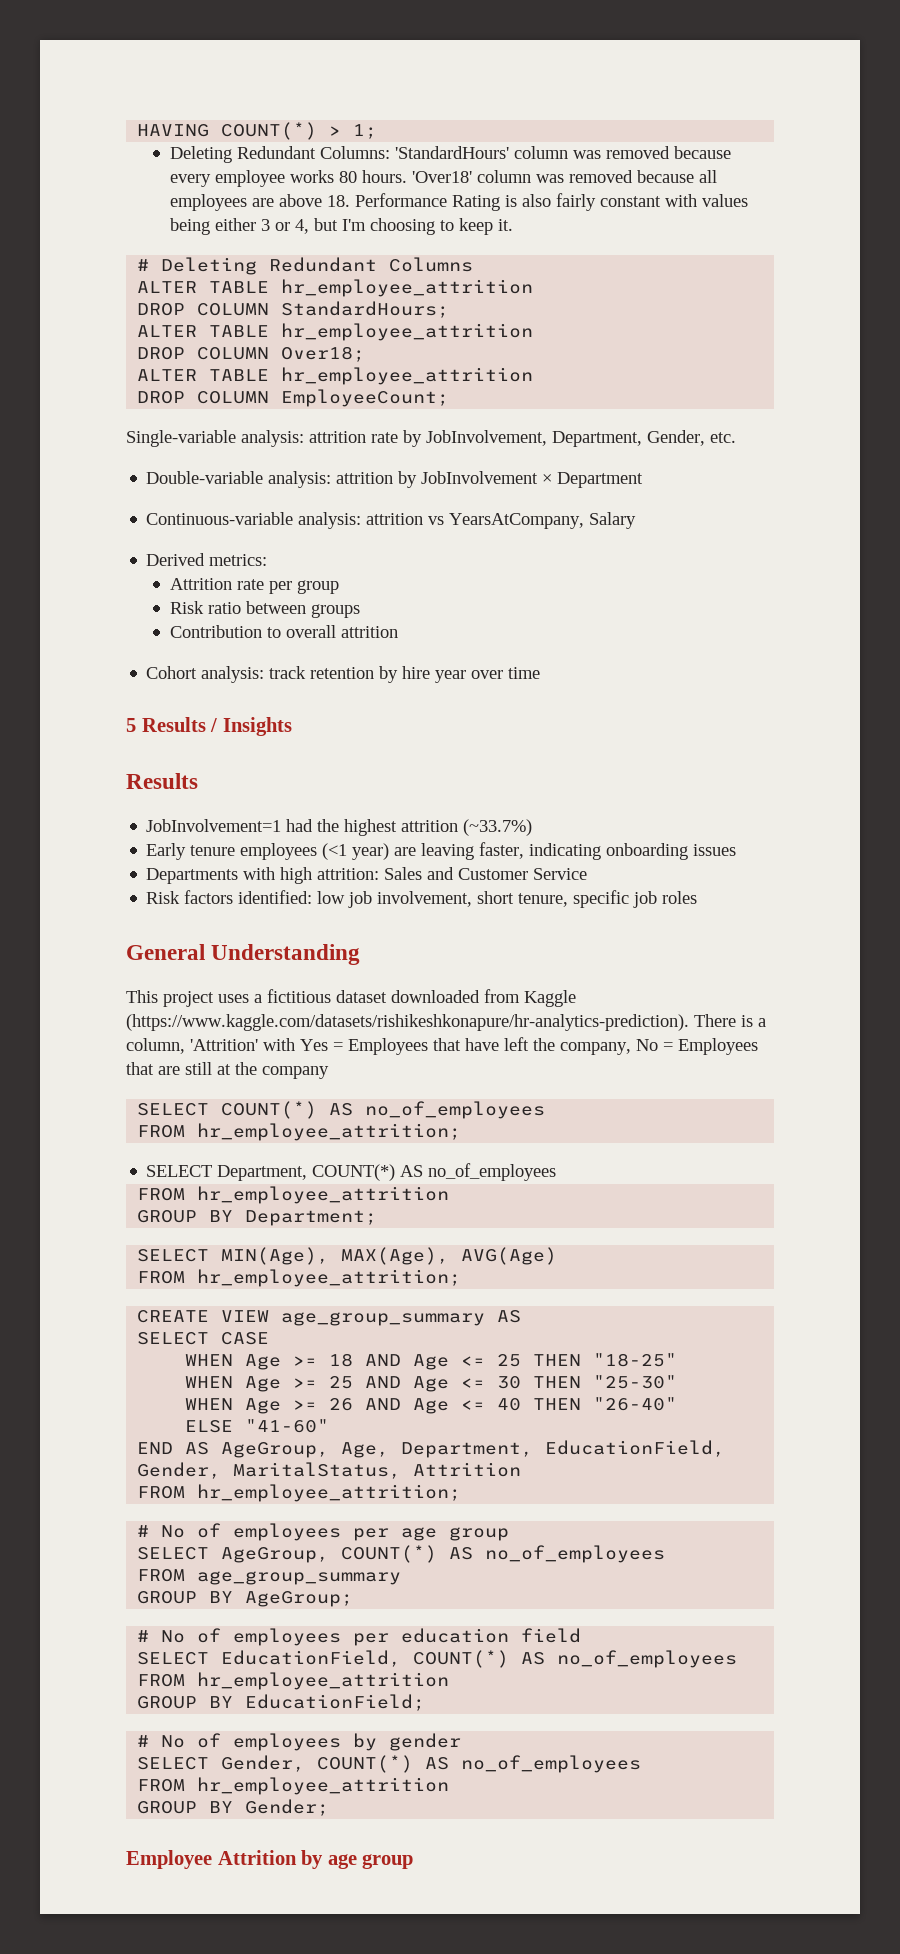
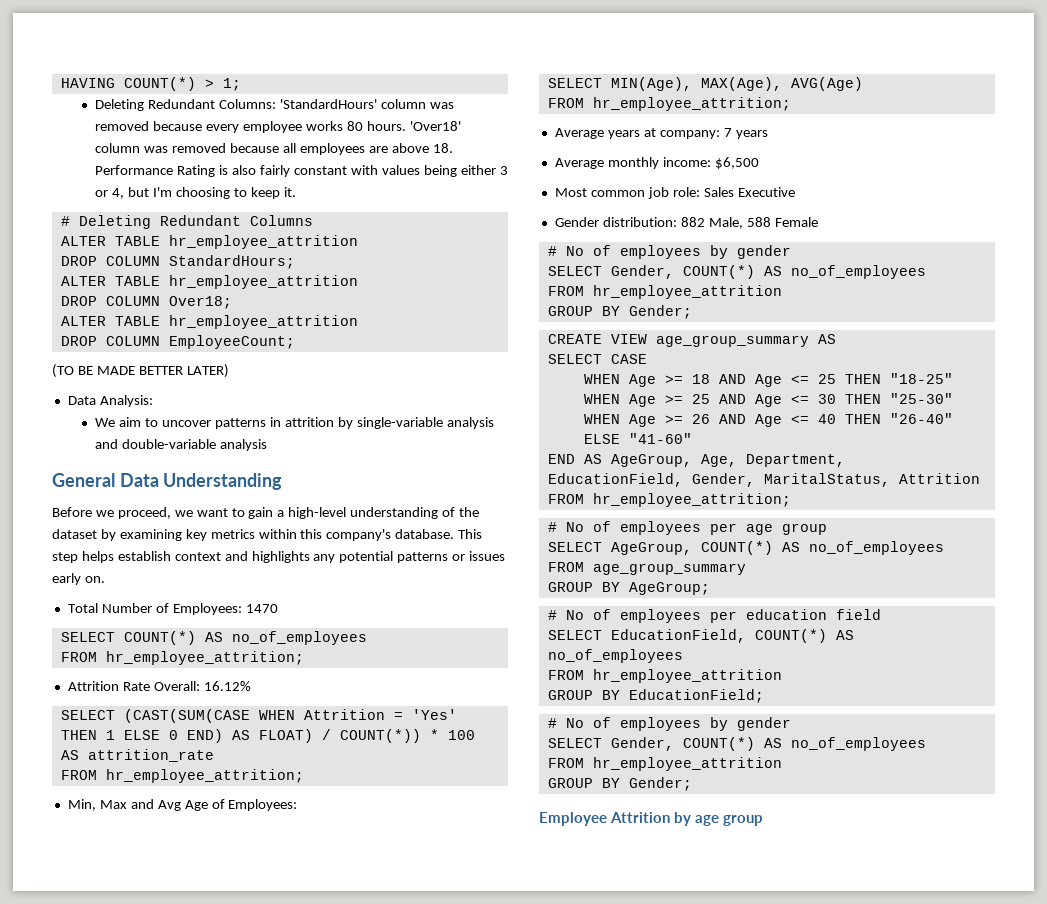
[126,430,736,447] [146,471,644,488] [146,512,637,529] [146,553,268,566] [169,578,339,594] [169,601,360,618] [169,625,398,638] [146,666,541,683] [126,717,292,736] [126,773,198,789] [146,819,533,836] [146,842,737,860] [146,867,588,884] [146,890,698,908] Single-variable analysis: attrition rate by JobInvolvement, Department, Gender, etc. // Double-variable analysis: attrition by JobInvolvement × Department // Continuous-variable analysis: attrition vs YearsAtCompany, Salary // Derived metrics: // Attrition rate per group // Risk ratio between groups // Contribution to overall attrition // Cohort analysis: track retention by hire year over time // 5 Results / Insights // Results // JobInvolvement=1 had the highest attrition (~33.7%) // Early tenure employees (<1 year) are leaving faster, indicating onboarding issues // Departments with high attrition: Sales and Customer Service // Risk factors identified: low job involvement, short tenure, specific job roles -> [52,364,229,378] [67,395,153,407] [95,417,494,429] [95,439,268,451] (TO BE MADE BETTER LATER) // Data Analysis: // We aim to uncover patterns in attrition by single-variable analysis and double-variable analysis
(205, 952) none -> [119,473,159,487] Data
[126,989,576,1007] [126,1014,766,1031] [126,1037,758,1055] [126,1062,329,1079] This project uses a fictitious dataset downloaded from Kaggle (https://www.kaggle.com/datasets/rishikeshkonapure/hr-analytics-prediction). There is a column, 'Attrition' with Yes = Employees that have left the company, No = Employees that are still at the company -> [52,507,480,519] [52,529,483,541] [52,551,506,563] [52,573,105,585] [67,603,278,615] Before we proceed, we want to gain a high-level understanding of the dataset by examining key metrics within this company's database. This step helps establish context and highlights any potential patterns or issues early on. // Total Number of Employees: 1470
[146,1163,557,1181] [137,1186,450,1204] [137,1210,378,1226] [137,1247,558,1265] [137,1269,462,1287] SELECT Department, COUNT(*) AS no_of_employees // FROM hr_employee_attrition // GROUP BY Department; // SELECT MIN(Age), MAX(Age), AVG(Age) // FROM hr_employee_attrition; -> [67,681,251,691] [60,709,457,723] [60,729,475,743] [60,749,214,762] [60,769,304,783] [67,799,298,811] [547,77,863,91] [547,97,791,111] [554,128,768,139] [554,157,759,169] [554,187,795,199] [554,217,818,229] [547,245,791,259] [547,265,926,279] [547,285,782,299] [547,305,692,319] Attrition Rate Overall: 16.12% // SELECT (CAST(SUM(CASE WHEN Attrition = 'Yes' THEN 1 ELSE 0 END) AS FLOAT) / COUNT(*)) * 100 AS attrition_rate // FROM hr_employee_attrition; // Min, Max and Avg Age of Employees: // SELECT MIN(Age), MAX(Age), AVG(Age) // FROM hr_employee_attrition; // Average years at company: 7 years // Average monthly income: $6,500 // Most common job role: Sales Executive // Gender distribution: 882 Male, 588 Female // # No of employees by gender // SELECT Gender, COUNT(*) AS no_of_employees // FROM hr_employee_attrition // GROUP BY Gender;

